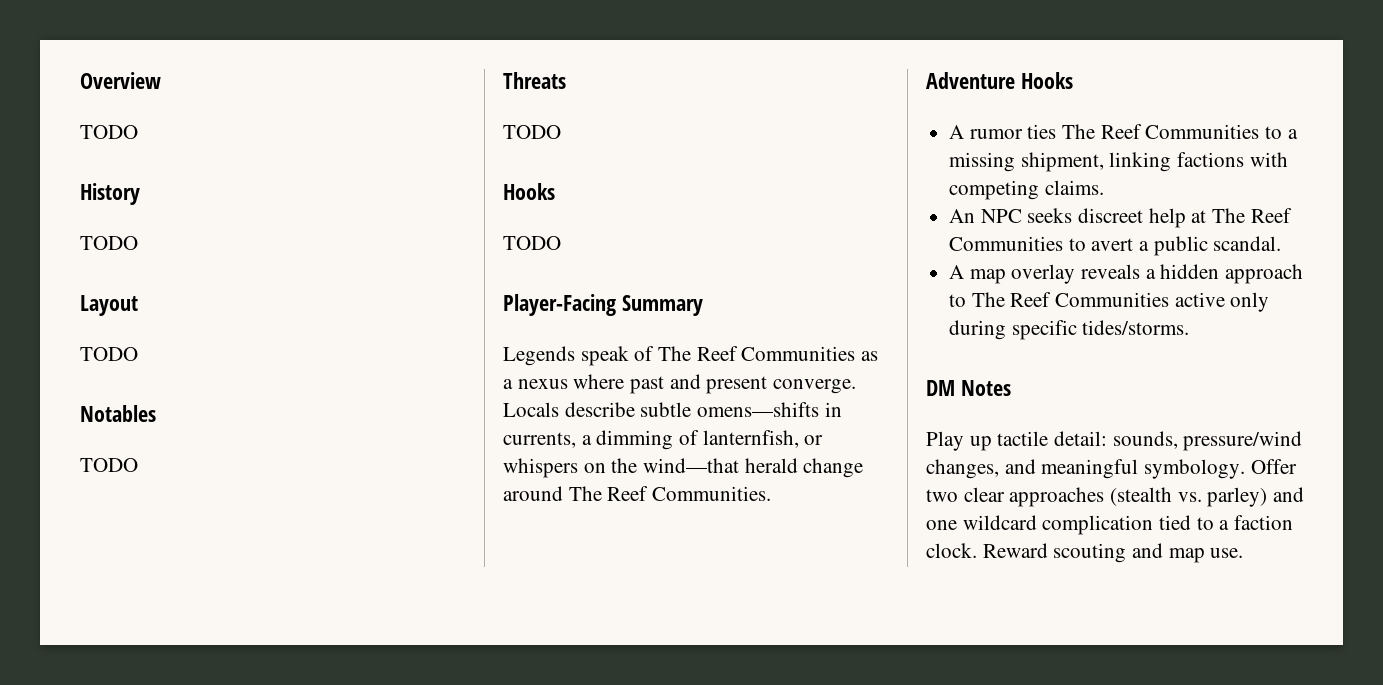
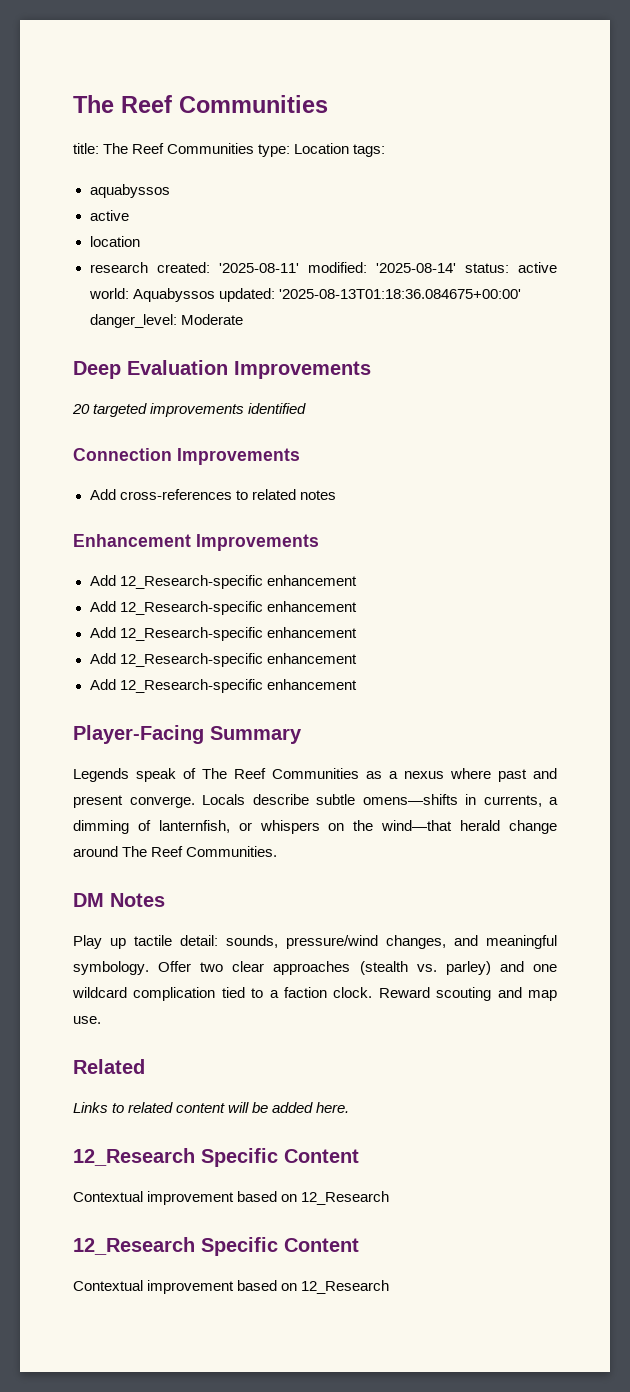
[80,72,161,89] [80,125,138,139] [80,183,140,205] [80,236,138,250] [80,295,138,316] [80,347,138,361] [80,405,156,422] [80,458,138,472] [503,72,566,89] [503,125,561,139] [503,183,555,200] [503,236,561,250] Overview // TODO // History // TODO // Layout // TODO // Notables // TODO // Threats // TODO // Hooks // TODO -> [73,95,328,113] [73,143,386,157] [89,184,170,198] [89,210,129,221] [89,236,140,247] [89,262,558,273] [88,288,521,302] [89,314,243,328] [73,360,371,379] [72,403,307,417] [73,448,300,465] [89,489,336,500] [73,534,319,551] [89,575,357,589] [89,601,357,615] [89,627,357,641] [89,653,357,667] [89,679,357,693] The Reef Communities // title: The Reef Communities type: Location tags: // aquabyssos // active // location // research created: '2025-08-11' modified: '2025-08-14' status: active world: Aquabyssos updated: '2025-08-13T01:18:36.084675+00:00' danger_level: Moderate // Deep Evaluation Improvements // 20 targeted improvements identified // Connection Improvements // Add cross-references to related notes // Enhancement Improvements // Add 12_Research-specific enhancement // Add 12_Research-specific enhancement // Add 12_Research-specific enhancement // Add 12_Research-specific enhancement // Add 12_Research-specific enhancement
[926,72,1073,89] [949,124,1298,139] [949,152,1288,172] [949,180,1104,200] [949,208,1292,228] [949,236,1282,256] [949,264,1304,284] [949,292,1270,312] [949,320,1190,340] // Adventure Hooks // A rumor ties The Reef Communities to a missing shipment, linking factions with competing claims. // An NPC seeks discreet help at The Reef Communities to avert a public scandal. // A map overlay reveals a hidden approach to The Reef Communities active only during specific tides/storms. -> (278, 851) none
(1244, 553) none -> [73,1059,145,1074] [73,1102,350,1113] [73,1148,359,1167] [73,1191,390,1205] [73,1237,359,1256] [73,1280,390,1294] // Related // Links to related content will be added here. // 12_Research Specific Content // Contextual improvement based on 12_Research // 12_Research Specific Content // Contextual improvement based on 12_Research

